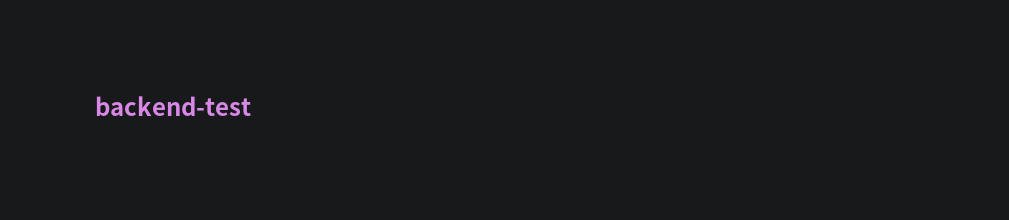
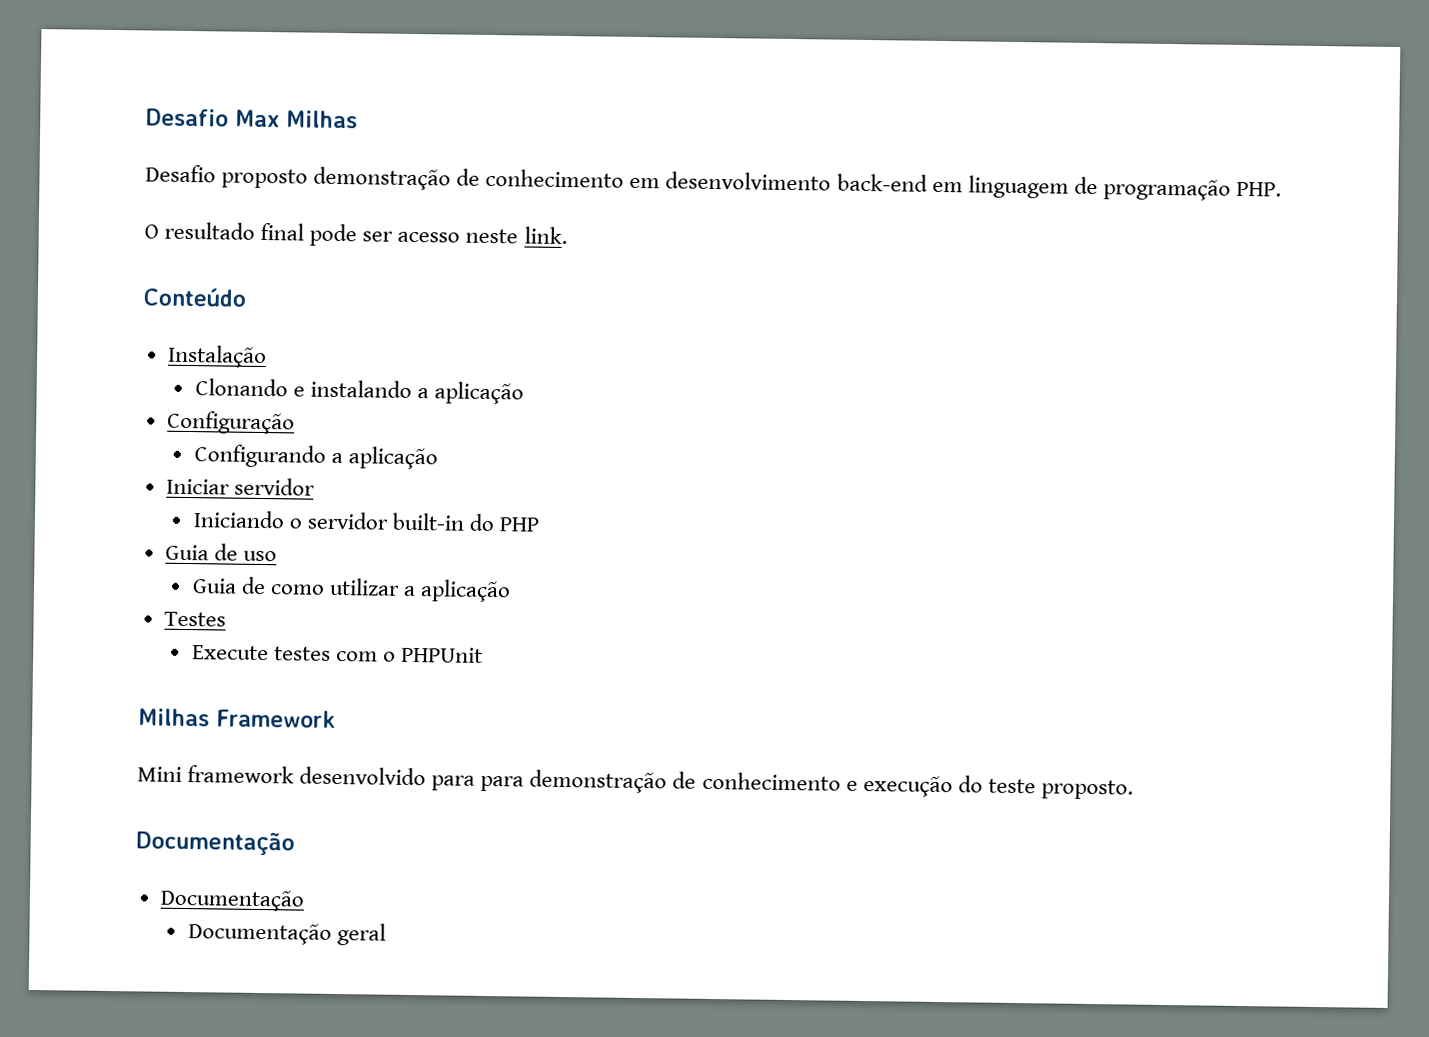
[95,96,251,116] backend-test -> [146,108,358,129] [145,164,1282,201] [144,221,568,247] [143,287,247,307] [166,344,267,369] [194,378,524,405] [166,410,295,435] [193,444,438,470] [165,477,315,496] [192,510,539,532] [164,543,277,562] [191,576,511,603] [163,611,226,627] [191,645,483,663] [138,708,336,728] [137,765,1134,800] [136,830,295,856] [159,888,305,912] [187,922,386,946] Desafio Max Milhas // Desafio proposto demonstração de conhecimento em desenvolvimento back-end em linguagem de programação PHP. // O resultado final pode ser acesso neste link. // Conteúdo // Instalação // Clonando e instalando a aplicação // Configuração // Configurando a aplicação // Iniciar servidor // Iniciando o servidor built-in do PHP // Guia de uso // Guia de como utilizar a aplicação // Testes // Execute testes com o PHPUnit // Milhas Framework // Mini framework desenvolvido para para demonstração de conhecimento e execução do teste proposto. // Documentação // Documentação // Documentação geral

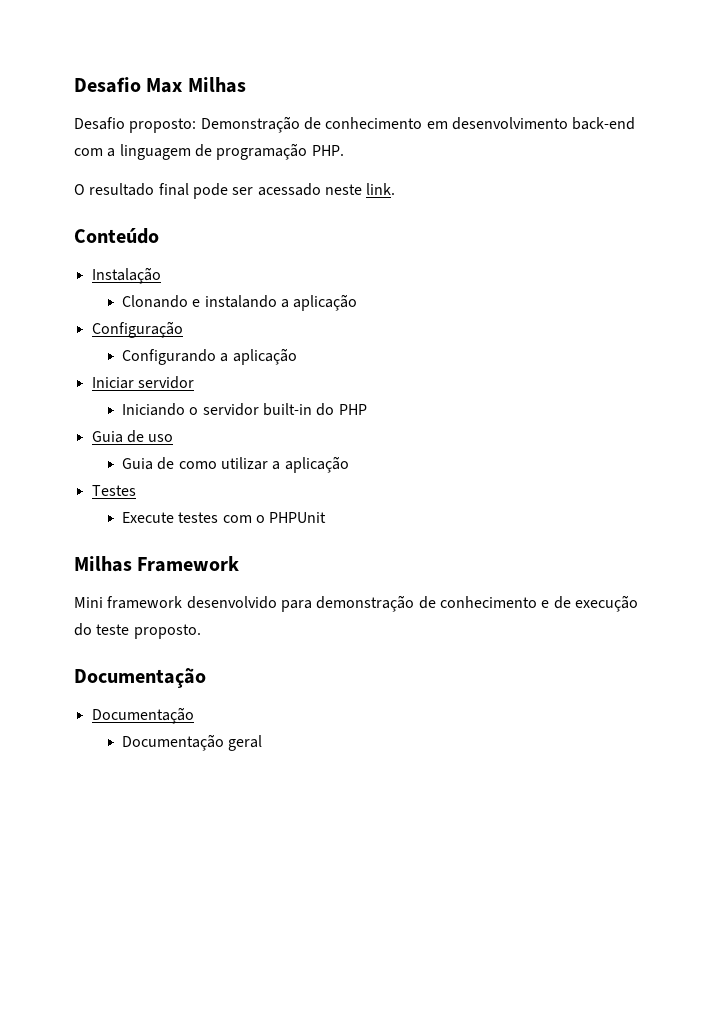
[221,166,452,191] proposto demonstração -> [129,116,300,133] proposto: Demonstração
[931,181,963,193] em -> [74,148,116,157] com a
[397,231,461,243] acesso -> [257,183,321,196] acessado
[480,775,525,792] para -> (312, 606) none
(858, 785) none -> [553,596,571,609] de

